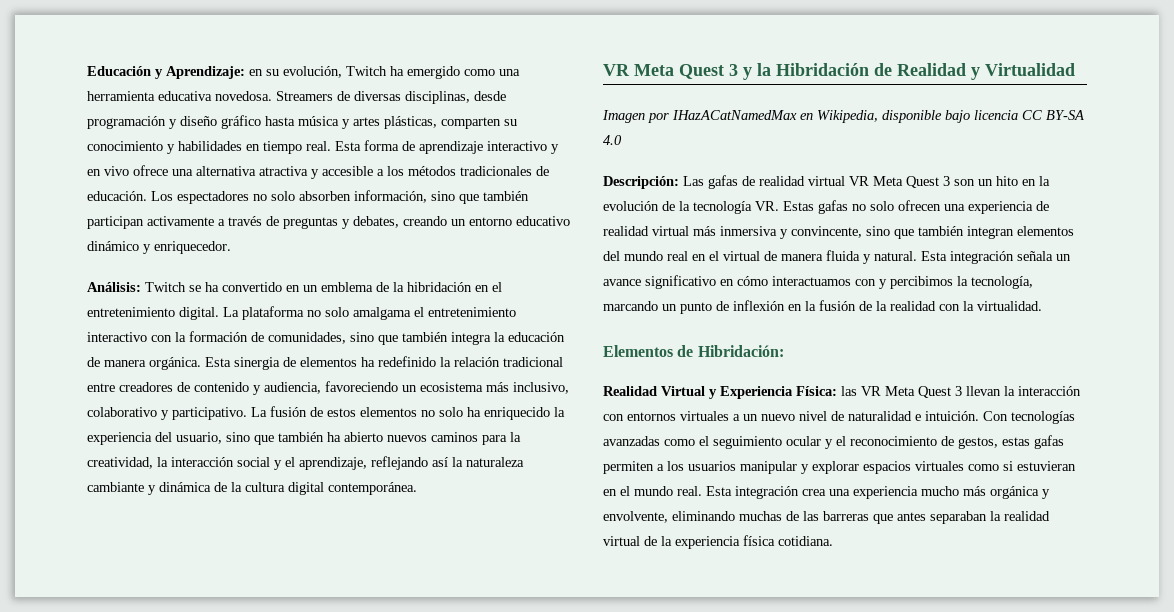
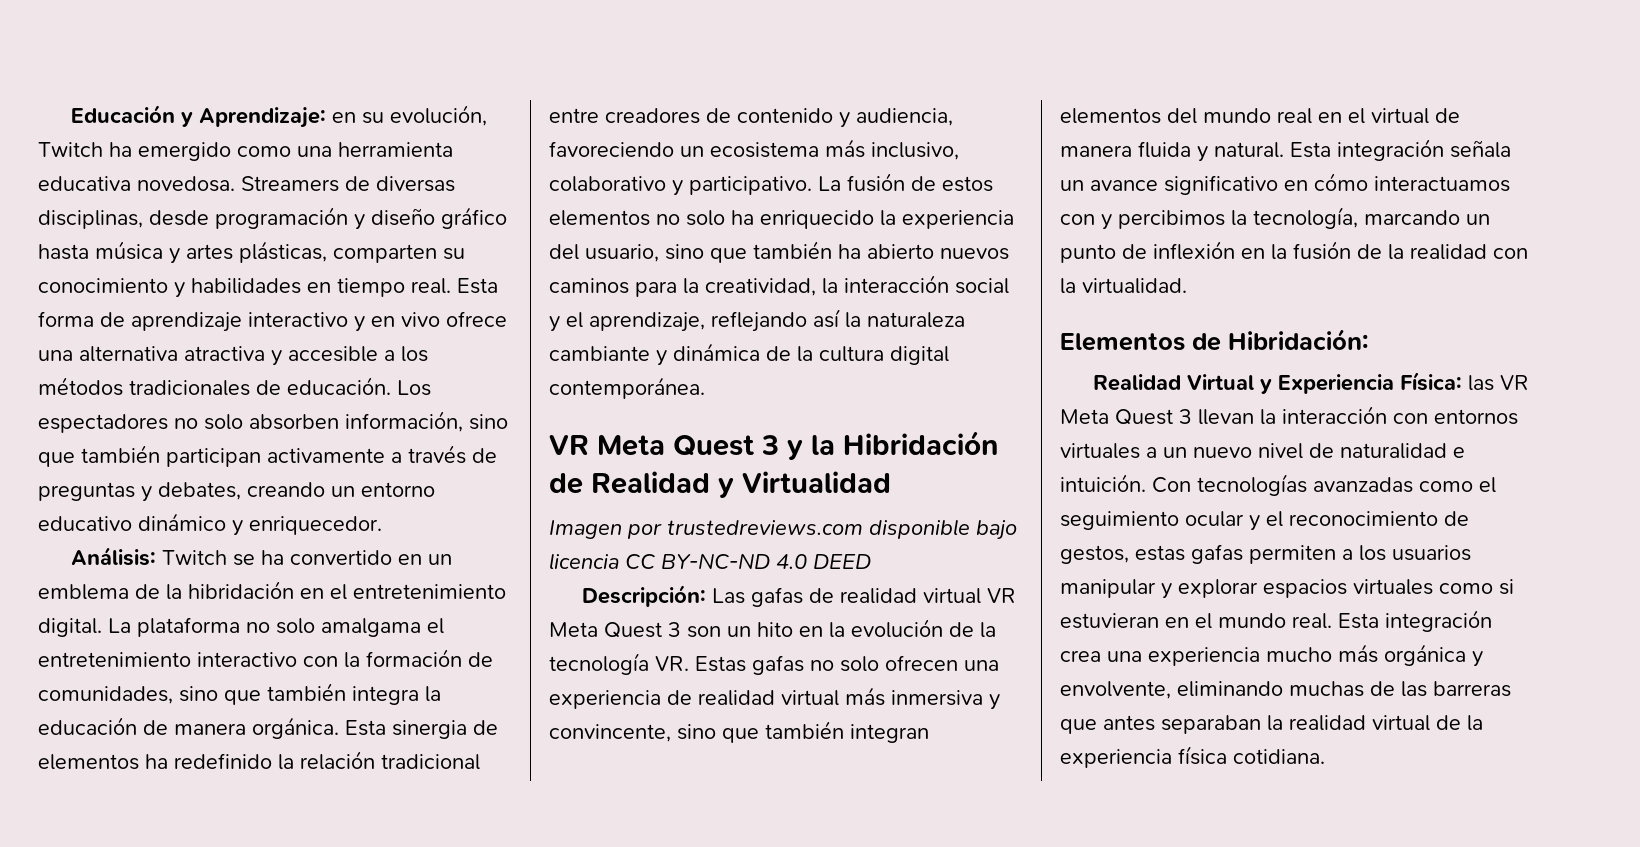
[672,110,878,123] IHazACatNamedMax en Wikipedia, -> [667,520,863,535] trustedreviews.com
[1046,110,1084,120] BY-SA -> [661,553,770,570] BY-NC-ND
(622, 140) none -> [813,554,871,569] DEED

